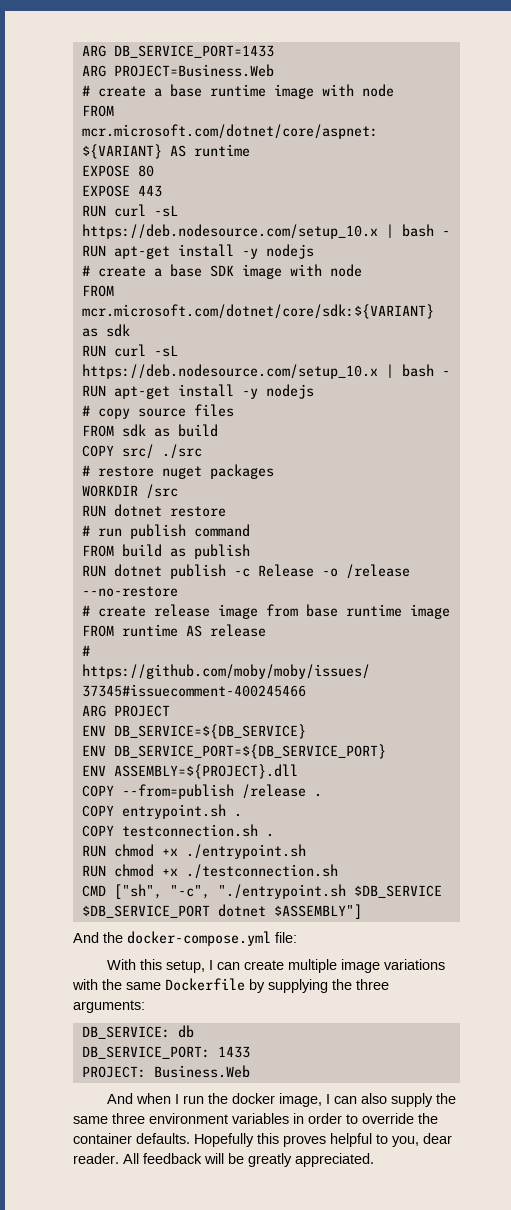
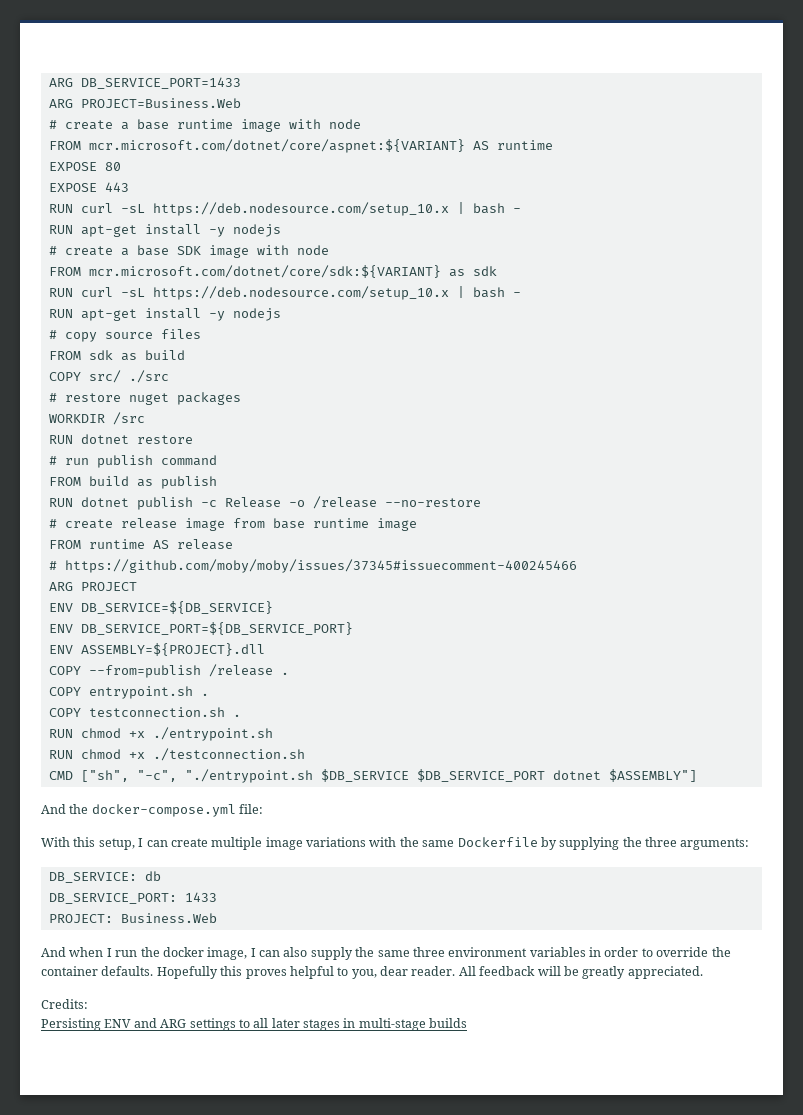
(374, 1160) none -> [41,999,88,1009] [41,1018,468,1031] // Credits: // Persisting ENV and ARG settings to all later stages in multi-stage builds

